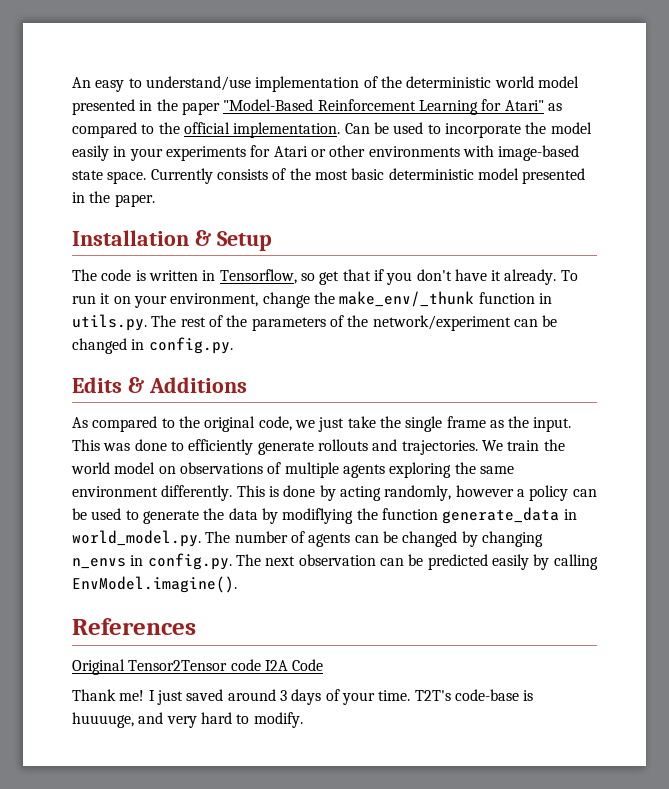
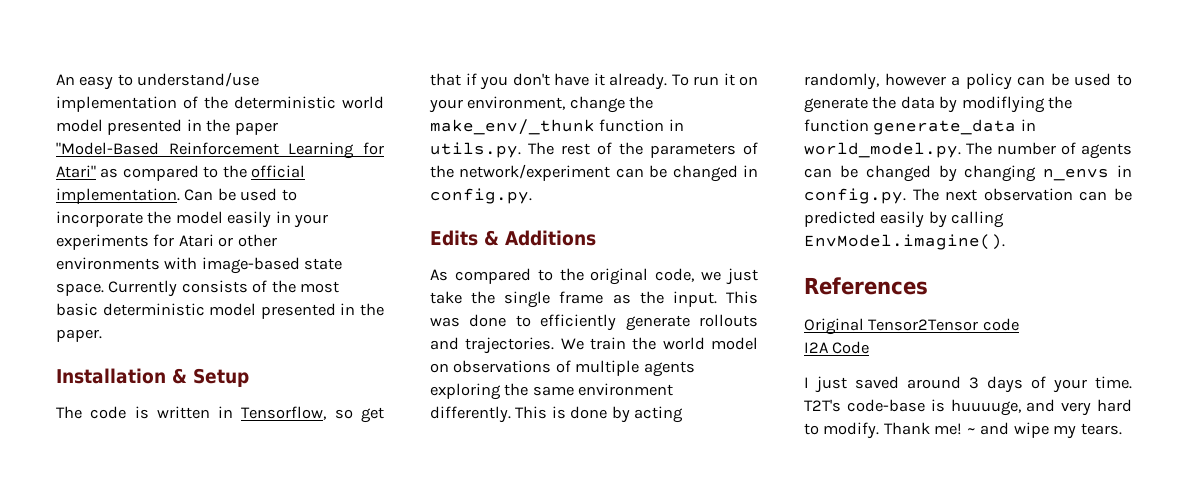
(261, 665) none -> (1019, 324) //
[72,689,145,701] Thank me! -> (870, 347) none
(303, 720) none -> [883,422,1122,439] Thank me! ~ and wipe my tears.

